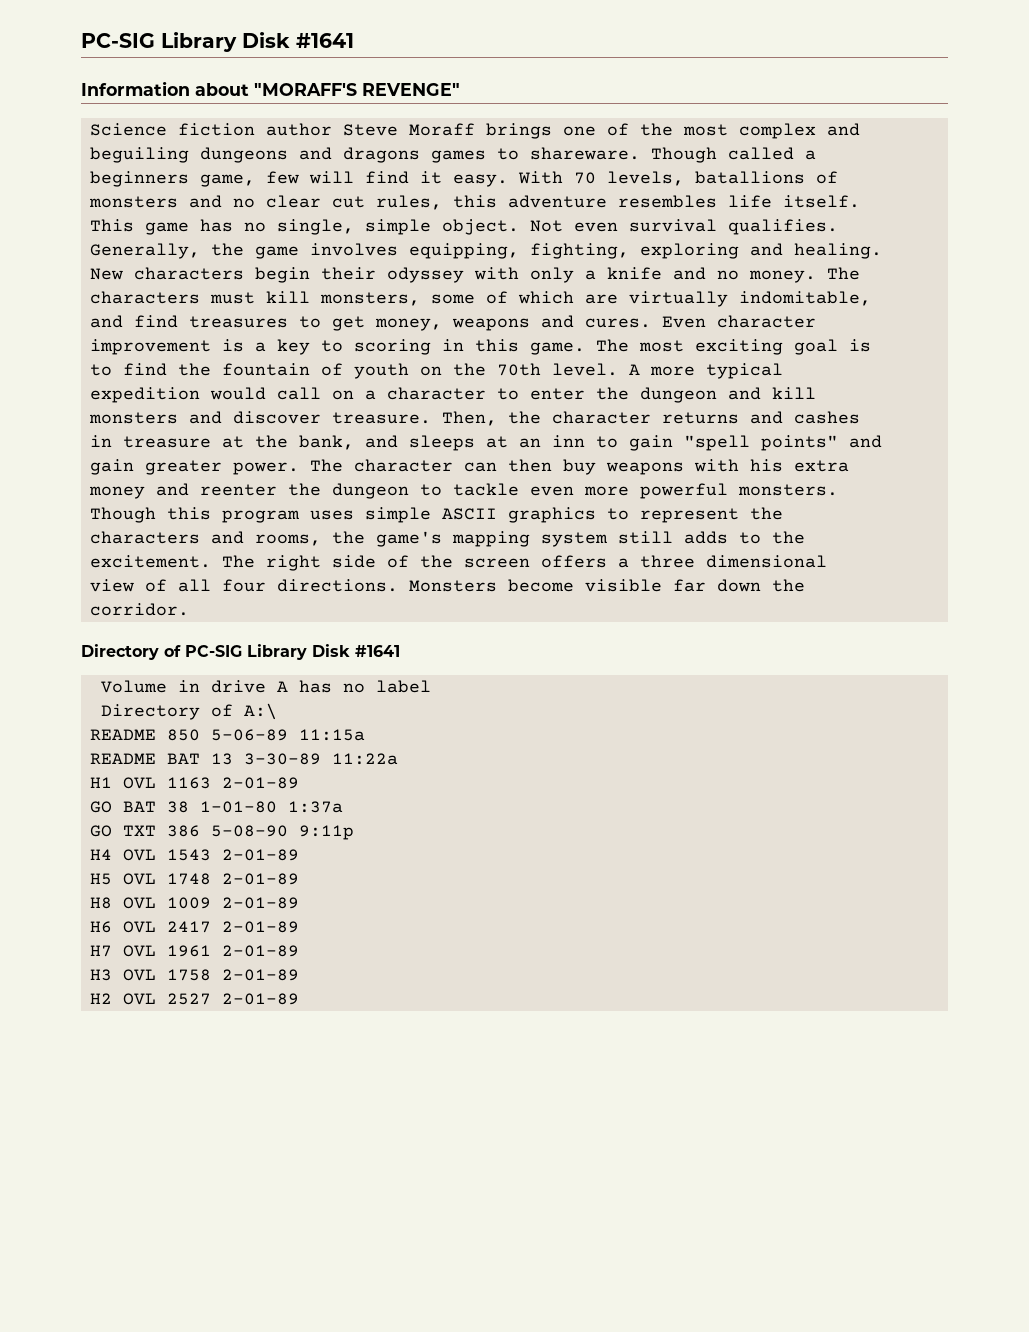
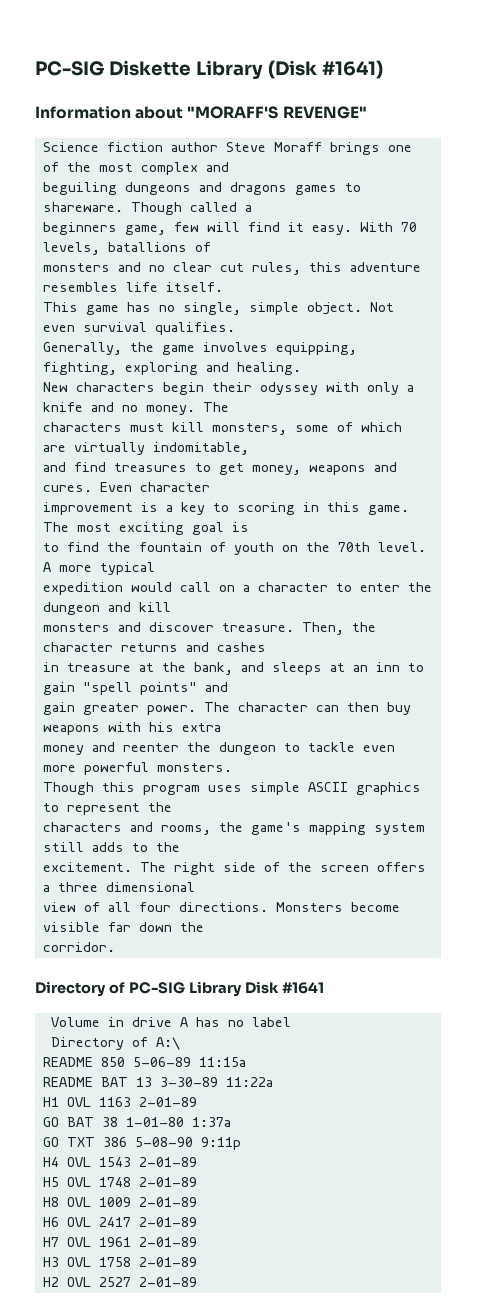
[81,32,354,52] PC-SIG Library Disk #1641 -> [35,60,383,80] PC-SIG Diskette Library (Disk #1641)

